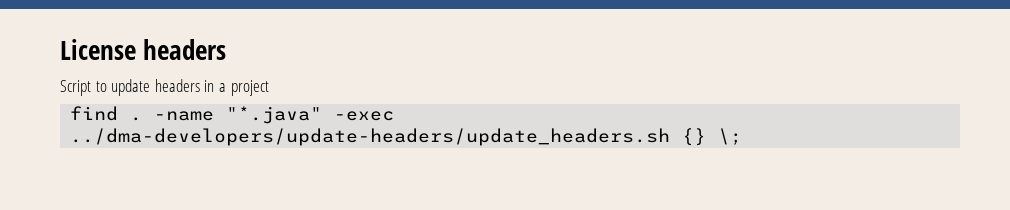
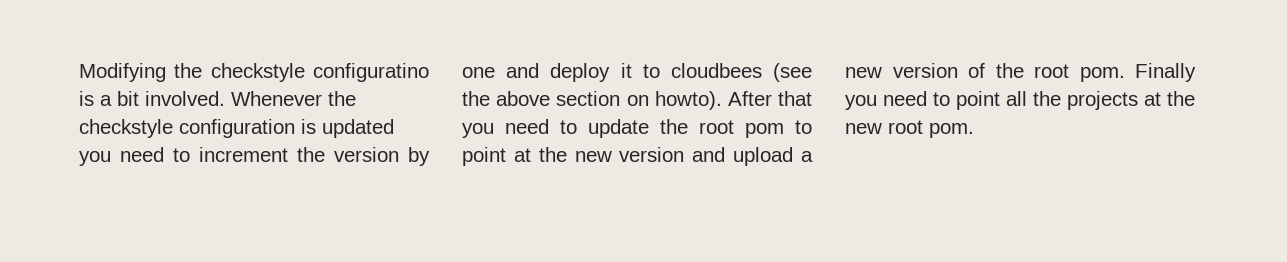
[60,39,227,60] [60,79,269,96] [70,106,395,124] [70,128,743,146] License headers // Script to update headers in a project // find . -name "*.java" -exec ../dma-developers/update-headers/update_headers.sh {} \; -> [79,63,429,82] [79,91,356,106] [79,119,394,138] [79,147,430,166] [462,63,812,82] [462,91,812,110] [462,119,812,138] [462,147,813,166] [845,63,1196,82] [845,91,1195,110] [845,120,974,138] Modifying the checkstyle configuratino is a bit involved. Whenever the checkstyle configuration is updated you need to increment the version by one and deploy it to cloudbees (see the above section on howto). After that you need to update the root pom to point at the new version and upload a new version of the root pom. Finally you need to point all the projects at the new root pom.

